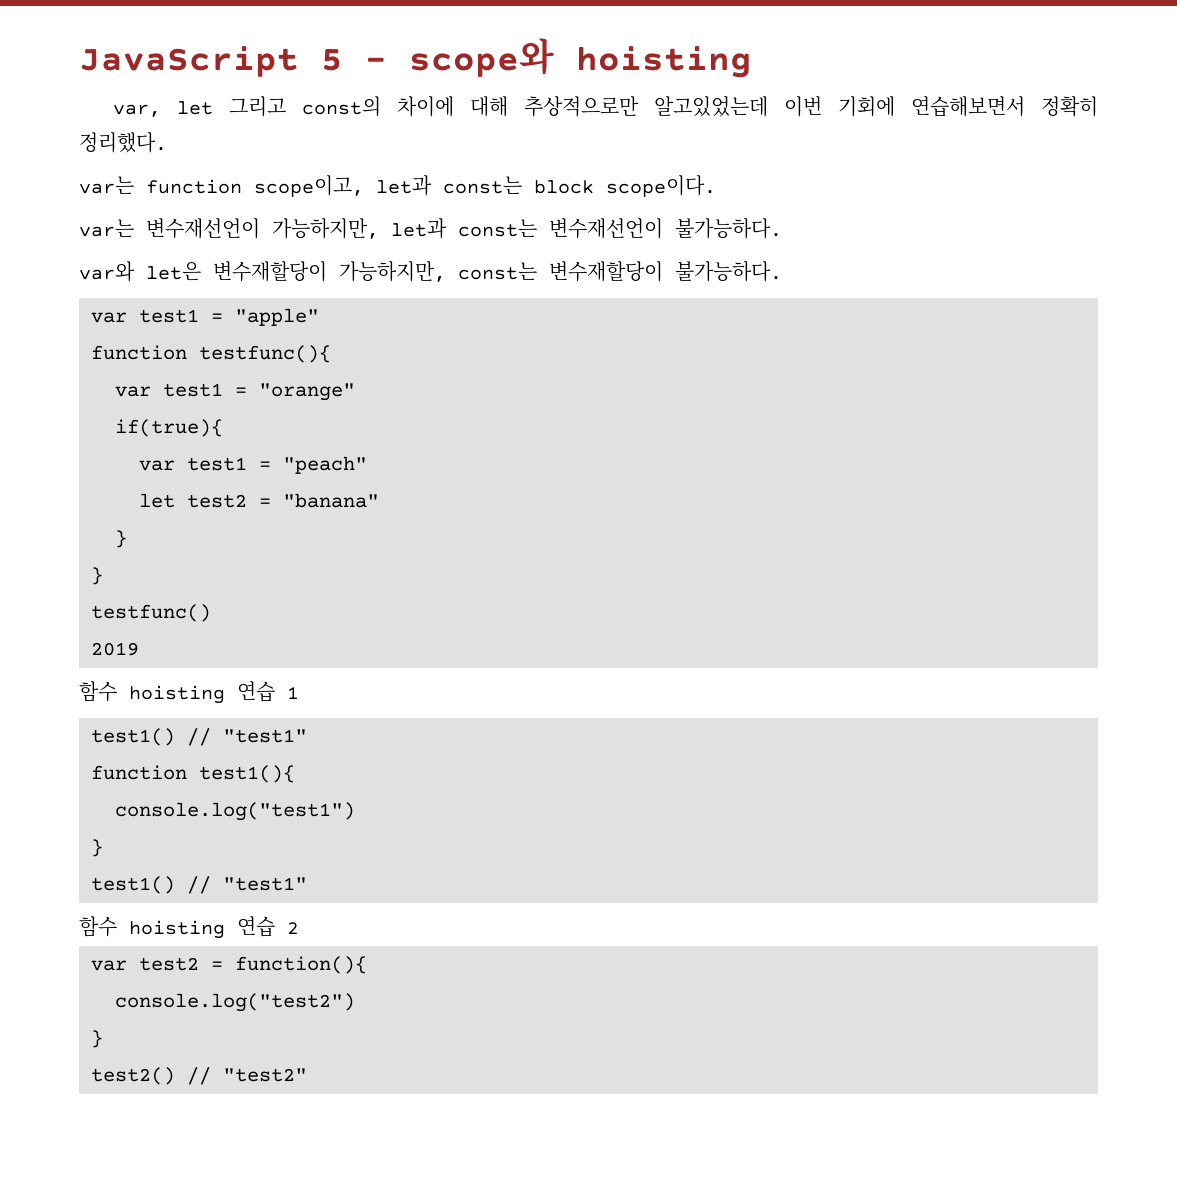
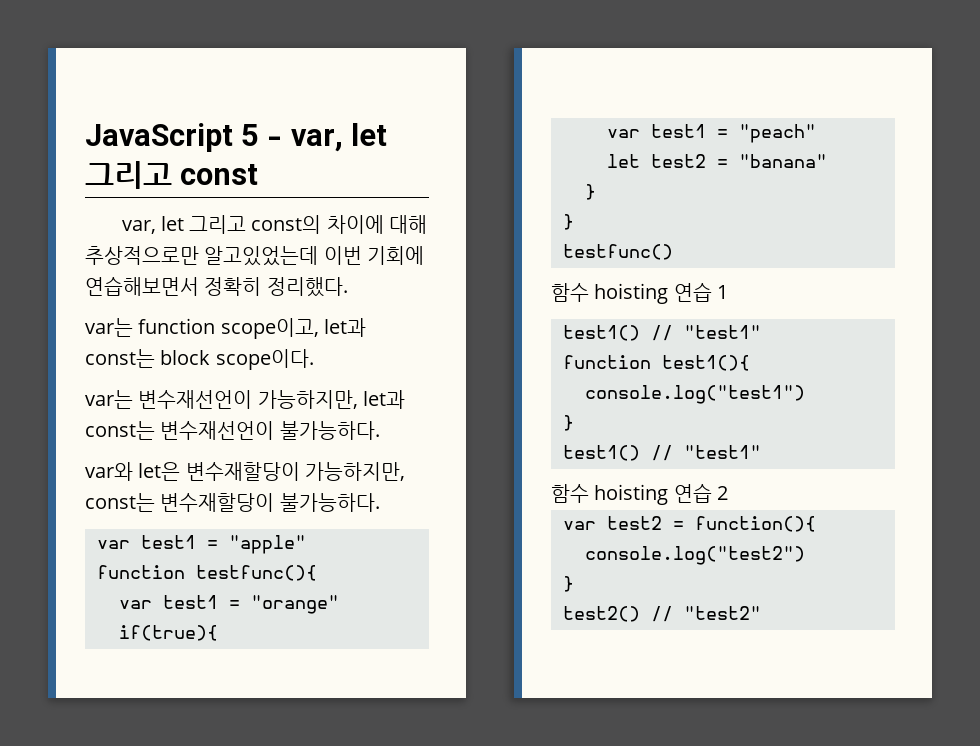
[409,38,752,78] scope와 hoisting -> [290,123,387,152] [85,161,259,189] var, let 그리고 const
[91,642,139,656] // 2019 -> (673, 252) none

